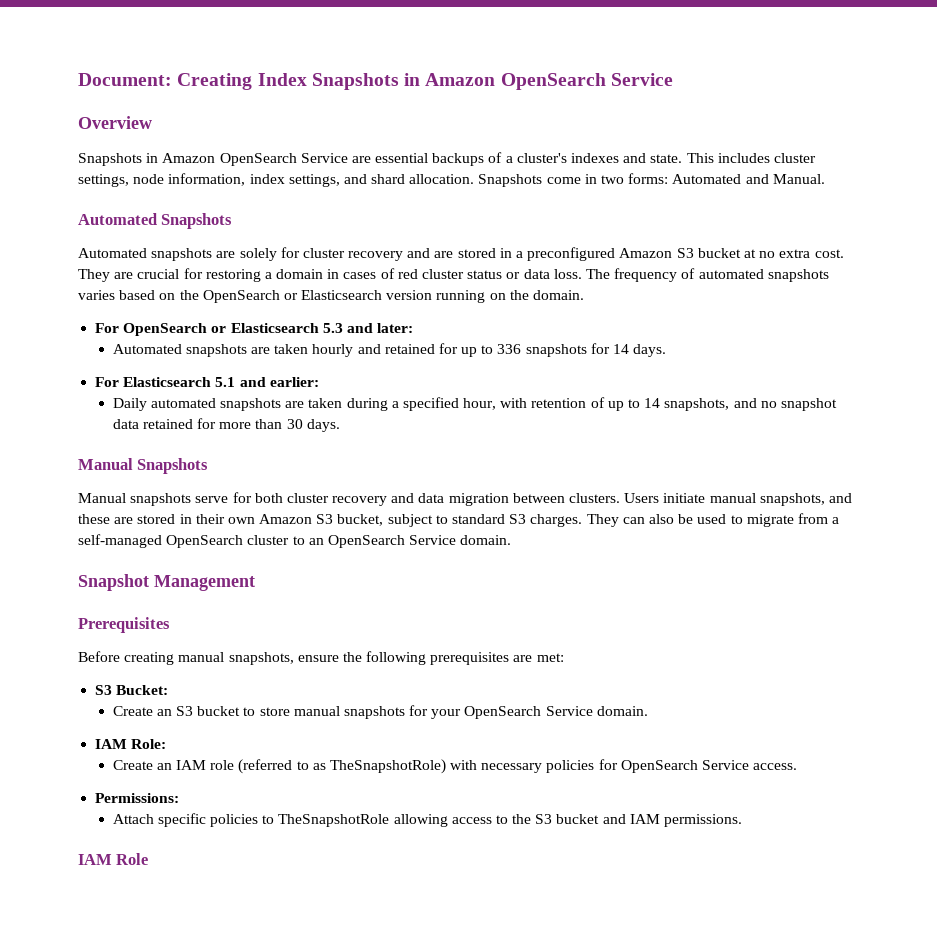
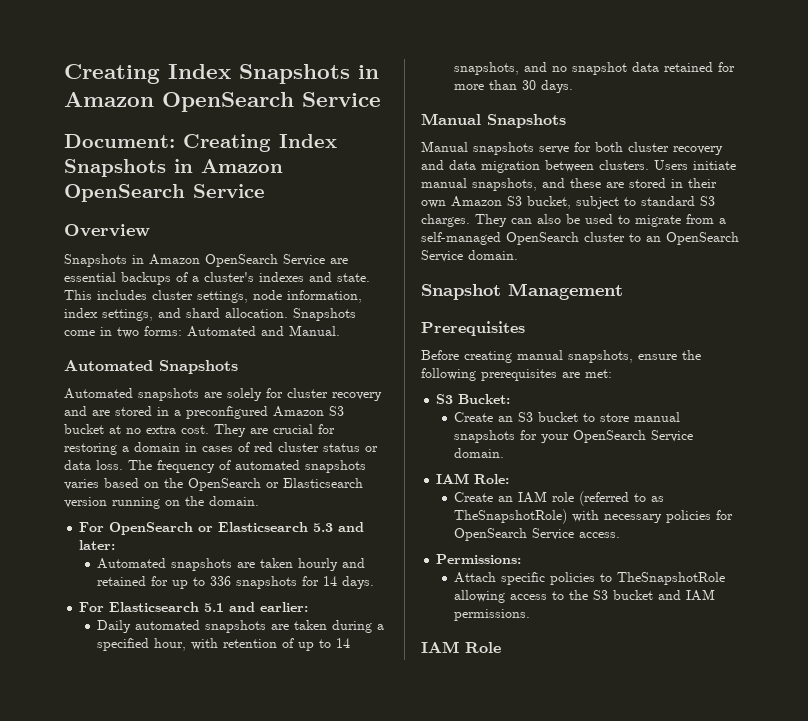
(78, 79) none -> [64,64,379,84] [64,92,381,112] Creating Index Snapshots in Amazon OpenSearch Service //

